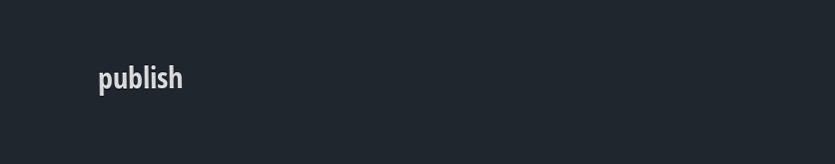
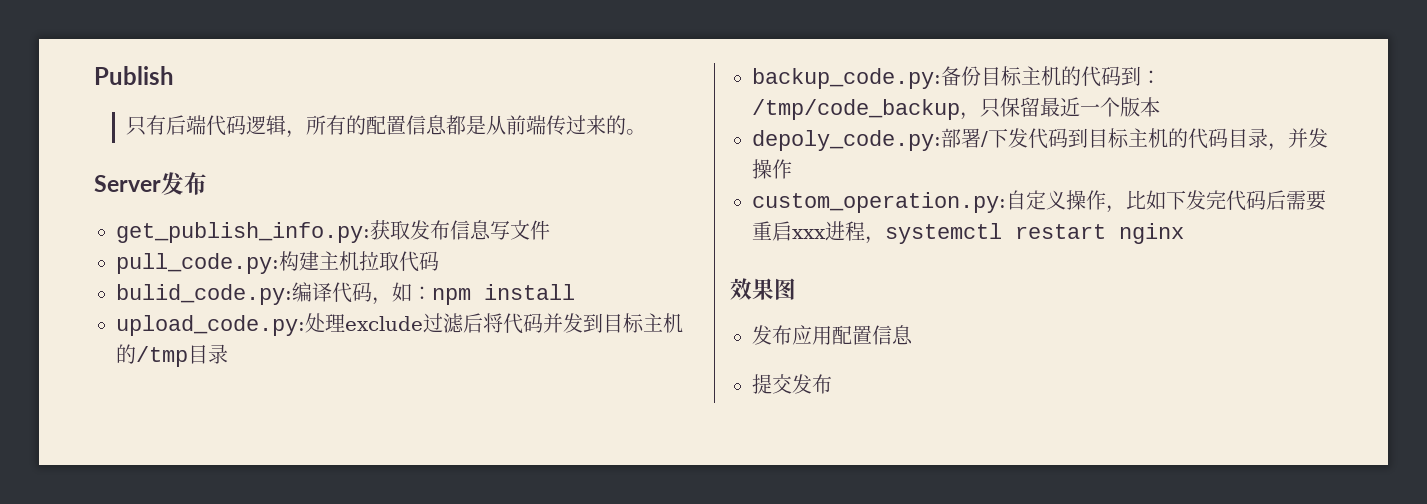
[97,65,184,96] publish -> [94,66,174,85] [125,115,646,138] [94,172,207,195] [116,220,550,243] [116,251,439,274] [116,282,575,305] [116,313,683,336] [116,344,228,367] [752,66,1161,89] [752,97,1160,120] [752,128,1328,151] [752,159,792,179] [752,190,1326,213] [752,221,1184,244] [730,278,796,300] [752,325,913,345] [752,374,832,394] Publish // 只有后端代码逻辑，所有的配置信息都是从前端传过来的。 // Server发布 // get_publish_info.py:获取发布信息写文件 // pull_code.py:构建主机拉取代码 // bulid_code.py:编译代码，如：npm install // upload_code.py:处理exclude过滤后将代码并发到目标主机的/tmp目录 // backup_code.py:备份目标主机的代码到：/tmp/code_backup，只保留最近一个版本 // depoly_code.py:部署/下发代码到目标主机的代码目录，并发操作 // custom_operation.py:自定义操作，比如下发完代码后需要重启xxx进程，systemctl restart nginx // 效果图 // 发布应用配置信息 // 提交发布

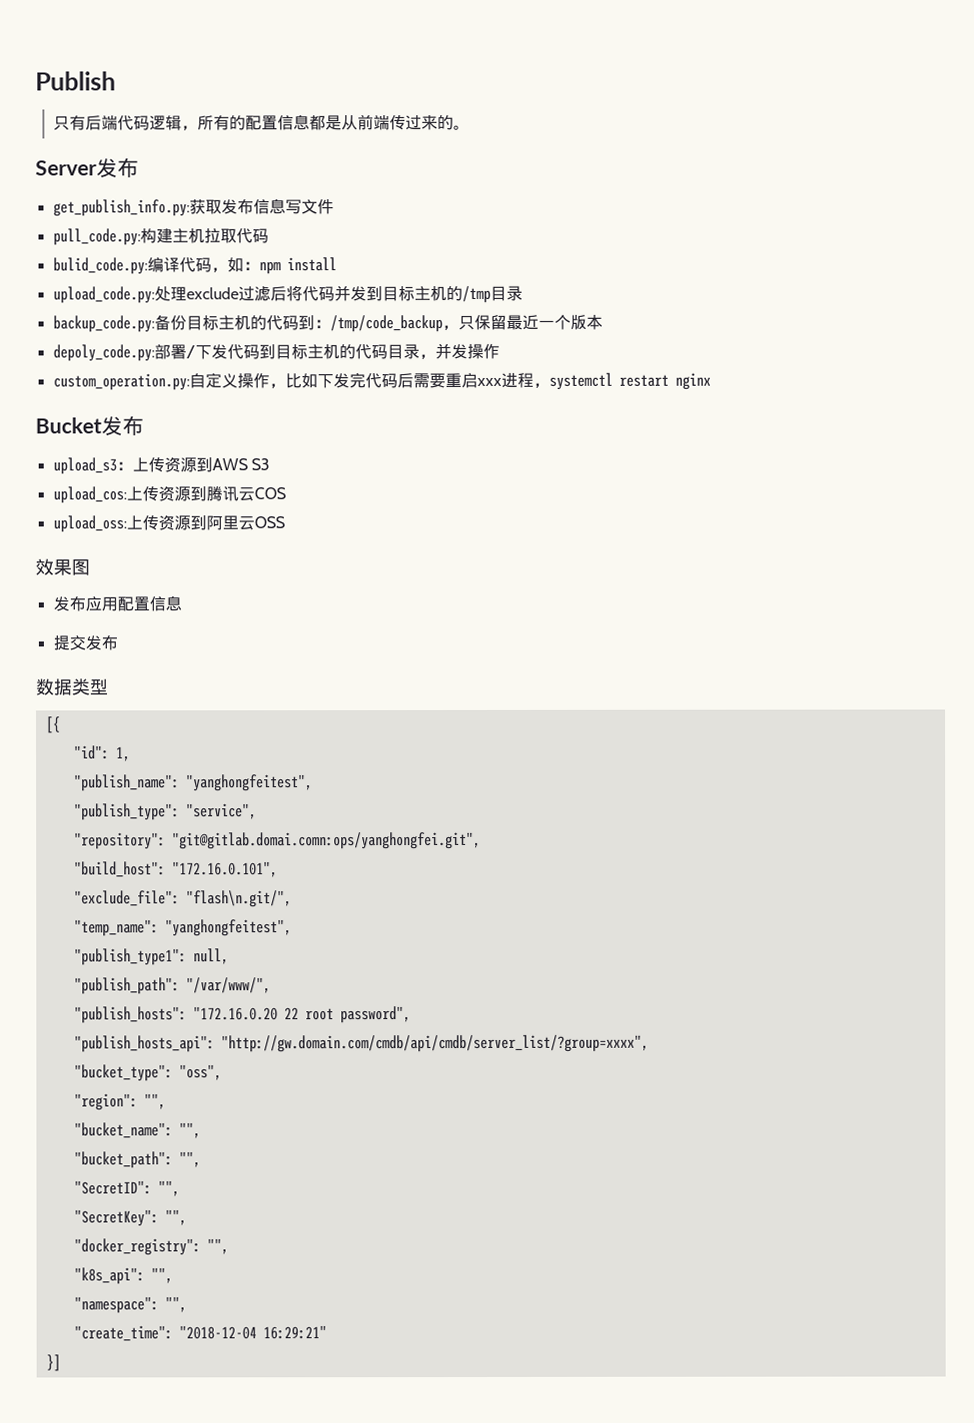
(1184, 233) none -> [35,415,144,436] [52,457,270,475] [52,486,286,504] [52,515,285,533] // Bucket发布 // upload_s3：上传资源到AWS S3 // upload_cos:上传资源到腾讯云COS // upload_oss:上传资源到阿里云OSS
(832, 384) none -> [35,678,108,696] [45,716,61,734] [73,745,131,762] [73,774,313,792] [73,803,257,821] [73,832,481,850] [73,861,278,878] [73,890,292,908] [73,919,292,937] [73,948,229,966] [73,977,271,995] [73,1006,411,1024] [73,1034,649,1053] [73,1064,222,1082] [73,1093,166,1111] [73,1122,201,1139] [73,1151,201,1169] [73,1180,180,1197] [73,1209,187,1227] [73,1238,229,1256] [73,1267,173,1285] [73,1296,187,1314] [73,1325,327,1342] [45,1354,61,1372] // 数据类型 // [{ // "id": 1, // "publish_name": "yanghongfeitest", // "publish_type": "service", // "repository": "git@gitlab.domai.comn:ops/yanghongfei.git", // "build_host": "172.16.0.101", // "exclude_file": "flash\n.git/", // "temp_name": "yanghongfeitest", // "publish_type1": null, // "publish_path": "/var/www/", // "publish_hosts": "172.16.0.20 22 root password", // "publish_hosts_api": "http://gw.domain.com/cmdb/api/cmdb/server_list/?group=xxxx", // "bucket_type": "oss", // "region": "", // "bucket_name": "", // "bucket_path": "", // "SecretID": "", // "SecretKey": "", // "docker_registry": "", // "k8s_api": "", // "namespace": "", // "create_time": "2018-12-04 16:29:21" // }]

